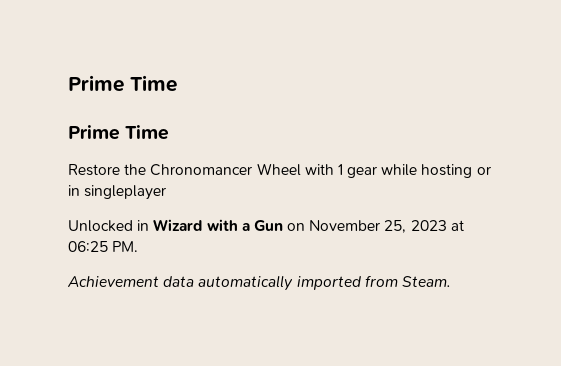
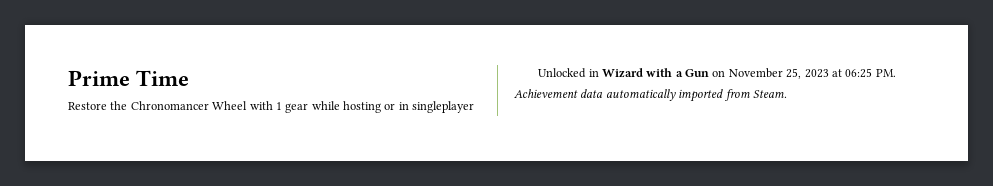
[68,75,177,92] [68,125,170,140] Prime Time // Prime Time -> [68,70,190,86] Prime Time

